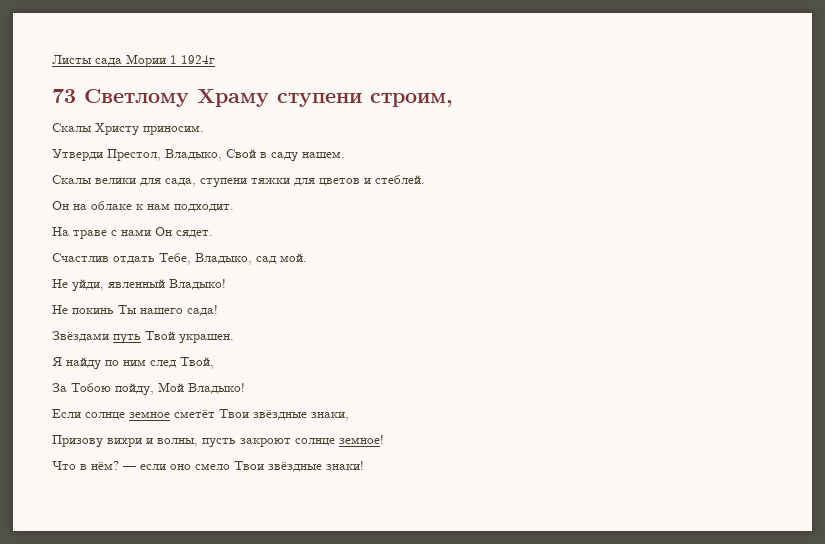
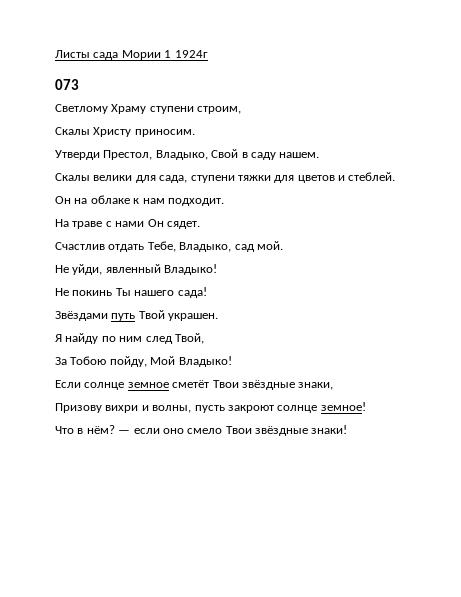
[52,89,76,103] 73 -> [55,79,79,90] 073 //

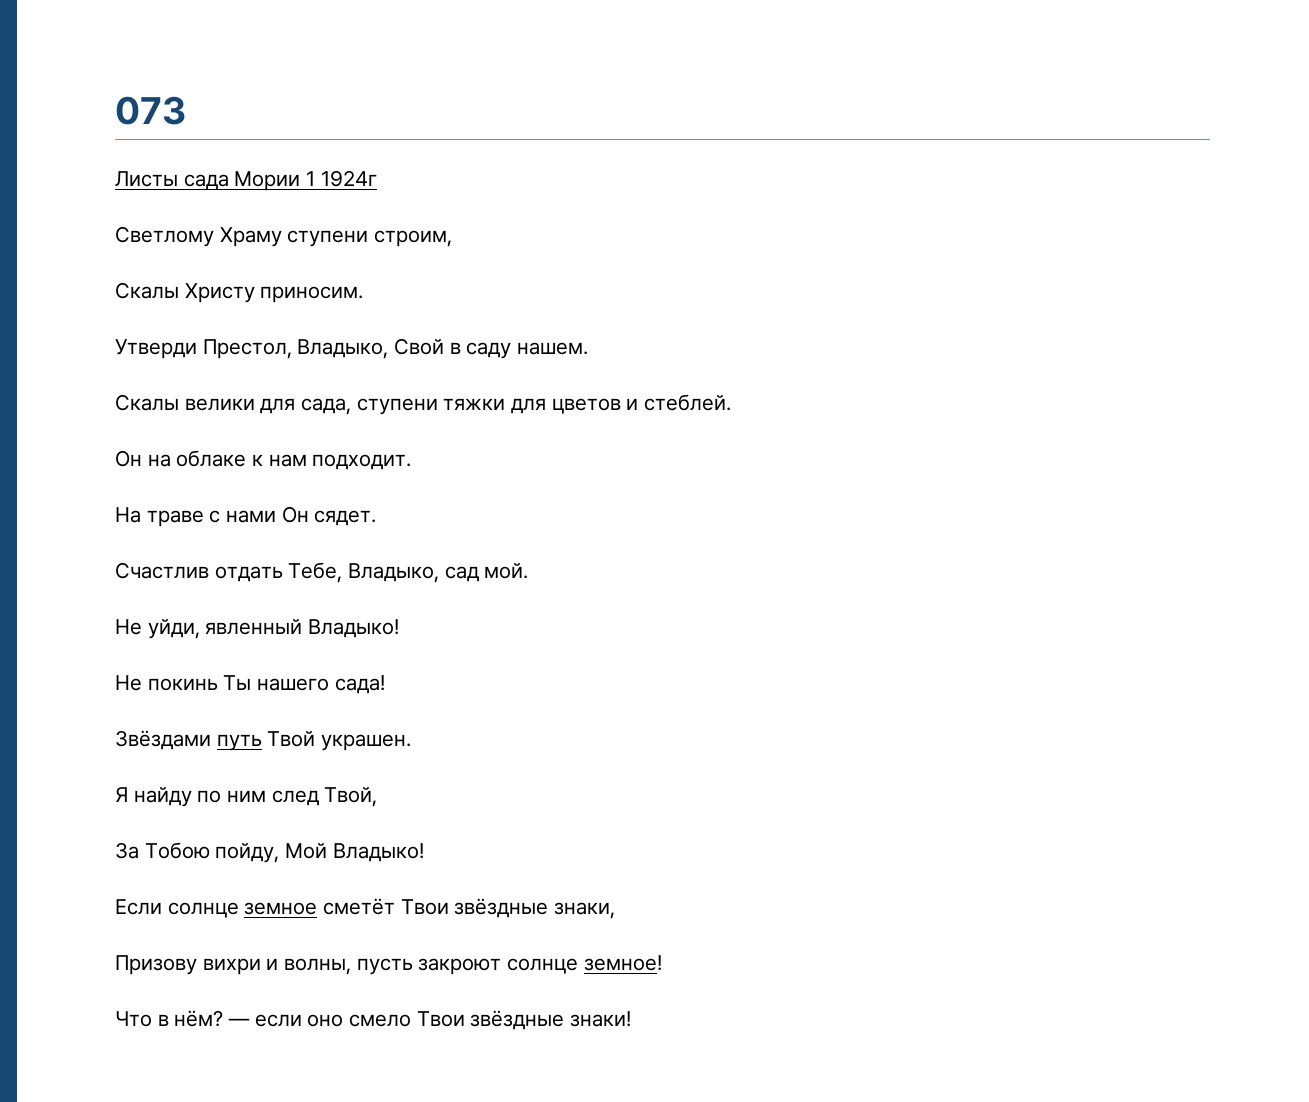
(55, 54) none -> [115,96,186,125] 073 //
[55,79,79,90] // 073 -> (377, 178) none

